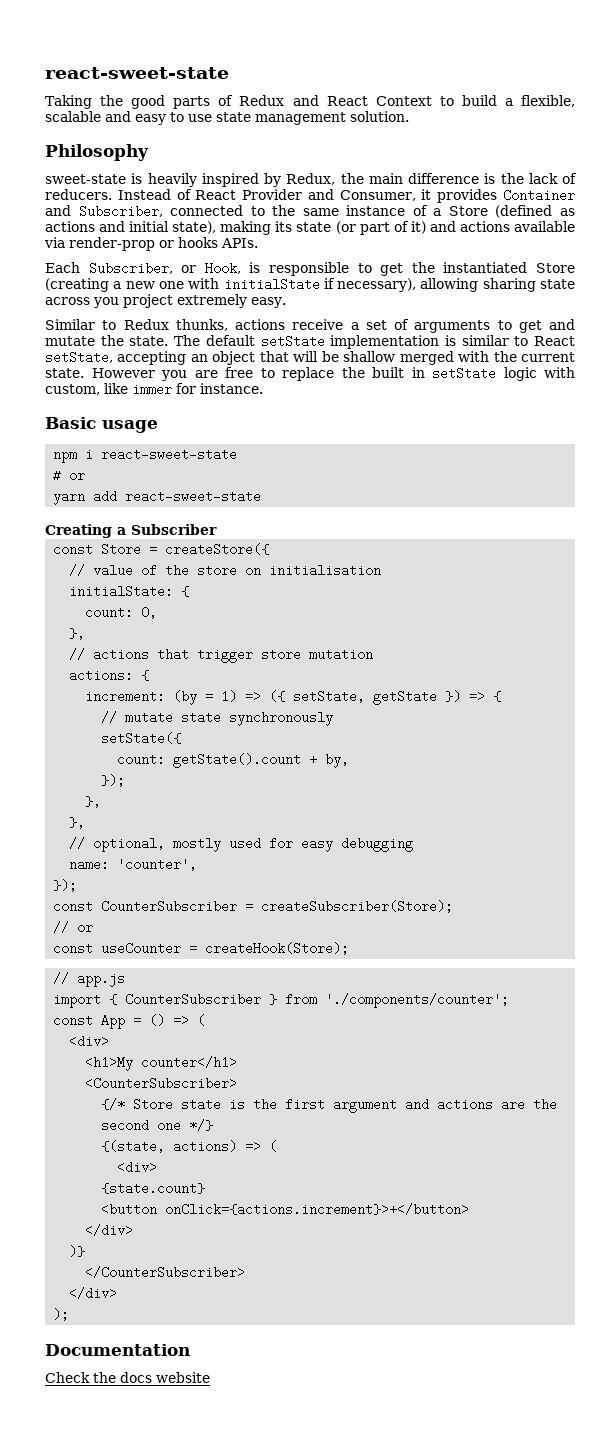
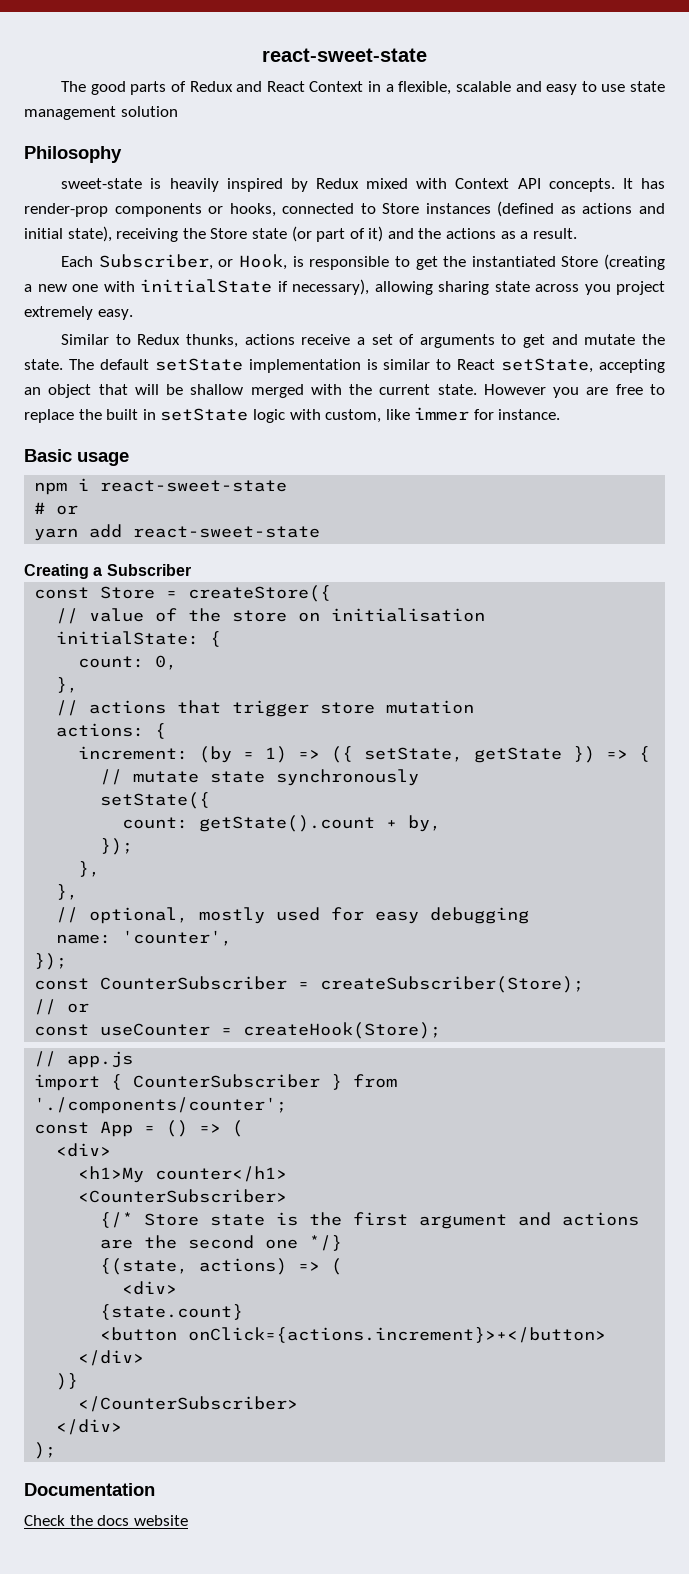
[45,67,229,79] [45,95,124,109] react-sweet-state // Taking the -> [262,48,427,62] [61,81,87,92] react-sweet-state // The
[439,95,497,106] to build -> [368,81,382,92] in
[350,111,409,122] solution. -> [120,106,178,117] solution
[286,173,577,185] [45,189,576,203] [45,205,488,218] Redux, the main difference is the lack of reducers. Instead of React Provider and Consumer, it provides Container and Subscriber, connected to the same instance of a Store -> [315,178,665,192] [24,203,491,217] Redux mixed with Context API concepts. It has render-prop components or hooks, connected to Store instances
[220,221,293,235] making its -> [116,228,248,242] receiving the Store
[459,221,576,232] [44,237,258,251] actions available via render-prop or hooks APIs. -> [418,228,577,239] the actions as a result.

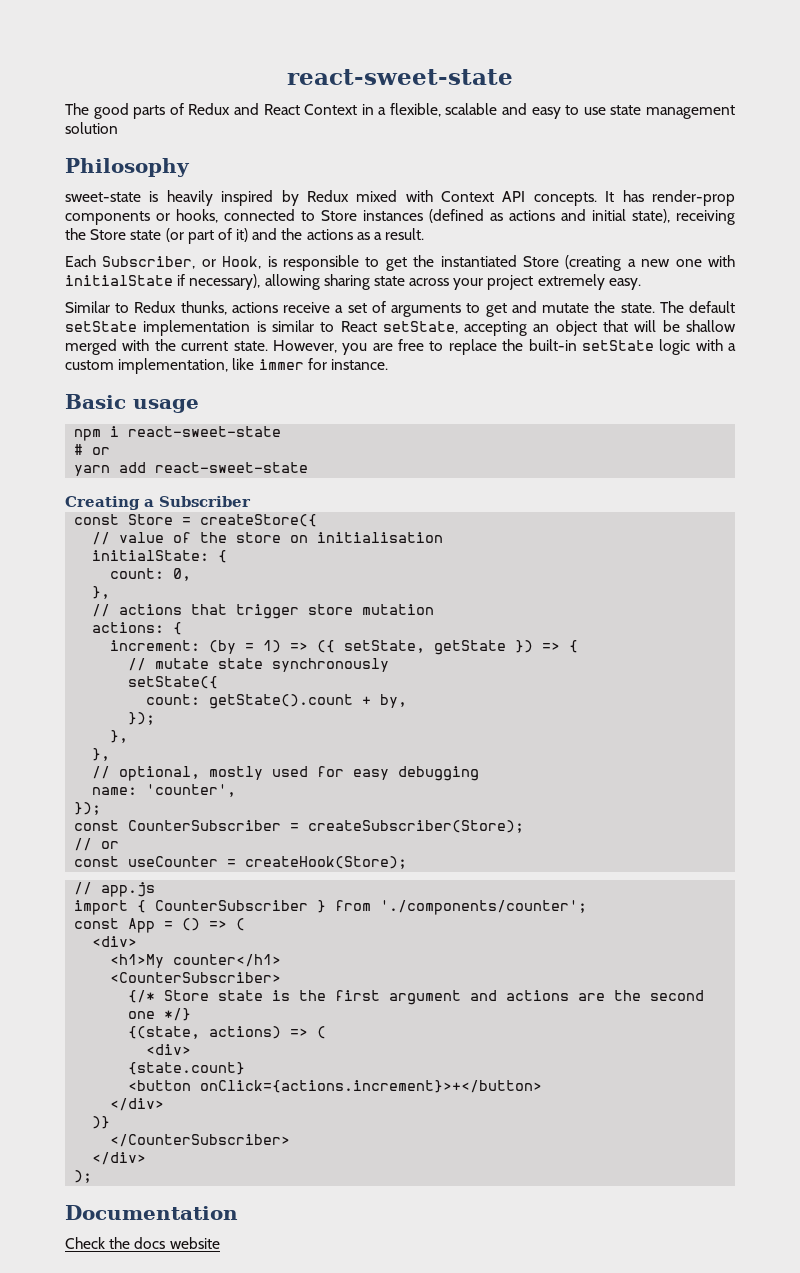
[584,284,611,295] you -> [453,278,484,290] your
[483,384,546,395] However -> [272,340,337,353] However,
[106,409,156,420] built in -> [528,339,577,351] built-in
[325,409,382,423] custom, -> [728,343,736,351] [65,358,229,374] a custom implementation,

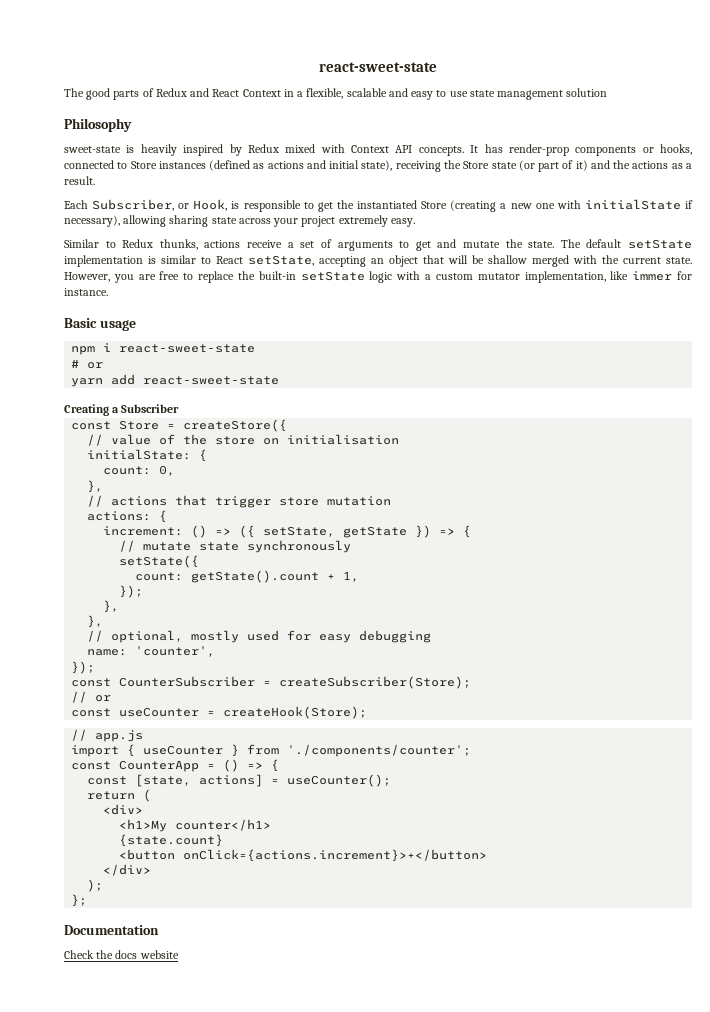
(114, 365) none -> [477,273,520,280] mutator
[209,640,282,654] (by = 1) -> [191,525,208,538] ()
[380,694,408,708] by, -> [343,571,360,582] 1,
[155,900,309,911] CounterSubscriber -> [143,745,224,755] useCounter
[128,918,156,933] App -> [119,760,200,772] CounterApp
[236,918,246,931] [92,936,138,947] [110,954,282,968] [110,972,282,983] [128,990,705,1005] [128,1008,192,1021] [128,1026,327,1039] [146,1044,192,1055] ( // <div> // <h1>My counter</h1> // <CounterSubscriber> // {/* Store state is the first argument and actions are the second one */} // {(state, actions) => ( // <div> -> [271,759,280,772] [87,774,392,787] [87,789,152,802] [103,804,144,815] [119,819,272,832] { // const [state, actions] = useCounter(); // return ( // <div> // <h1>My counter</h1>
[92,1116,111,1129] [110,1134,291,1147] [92,1152,147,1165] [74,1170,93,1183] )} // </CounterSubscriber> // </div> // ); -> [87,879,104,892] [71,894,88,907] ); // };

